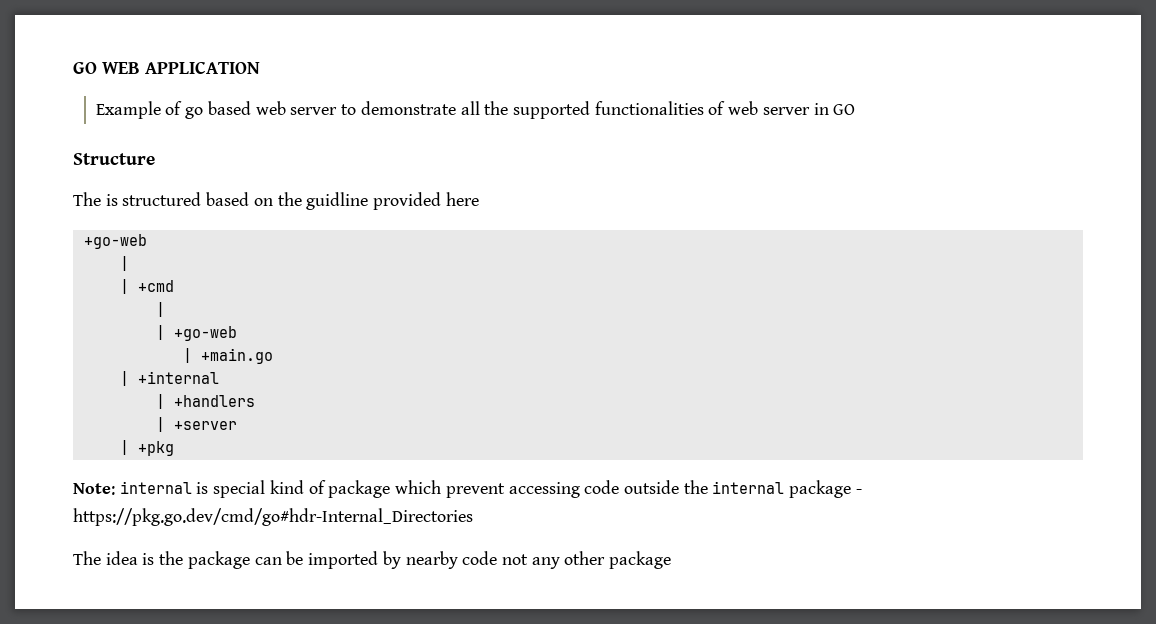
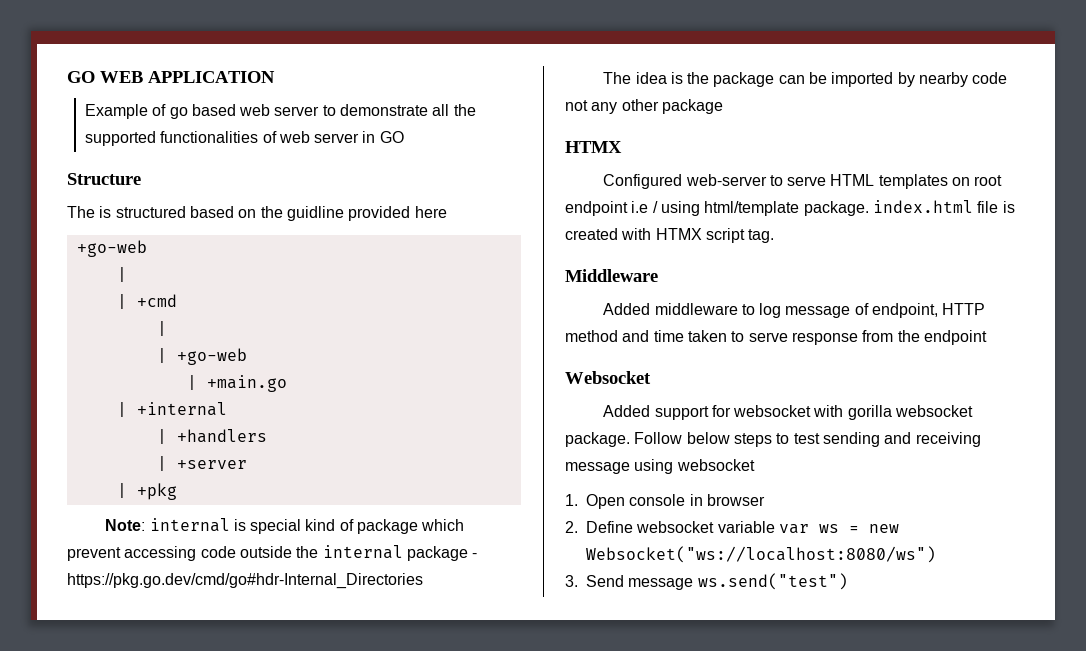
(672, 560) none -> [565,141,622,153] [603,174,1003,189] [565,200,1015,216] [565,228,775,243] [565,269,658,282] [603,303,986,318] [565,330,987,345] [565,371,651,384] [603,405,974,420] [565,432,981,447] [565,459,755,474] [565,494,765,509] [565,521,899,534] [586,546,936,563] [565,573,848,590] // HTMX // Configured web-server to serve HTML templates on root endpoint i.e / using html/template package. index.html file is created with HTMX script tag. // Middleware // Added middleware to log message of endpoint, HTTP method and time taken to serve response from the endpoint // Websocket // Added support for websocket with gorilla websocket package. Follow below steps to test sending and receiving message using websocket // 1. Open console in browser // 2. Define websocket variable var ws = new Websocket("ws://localhost:8080/ws") // 3. Send message ws.send("test")

